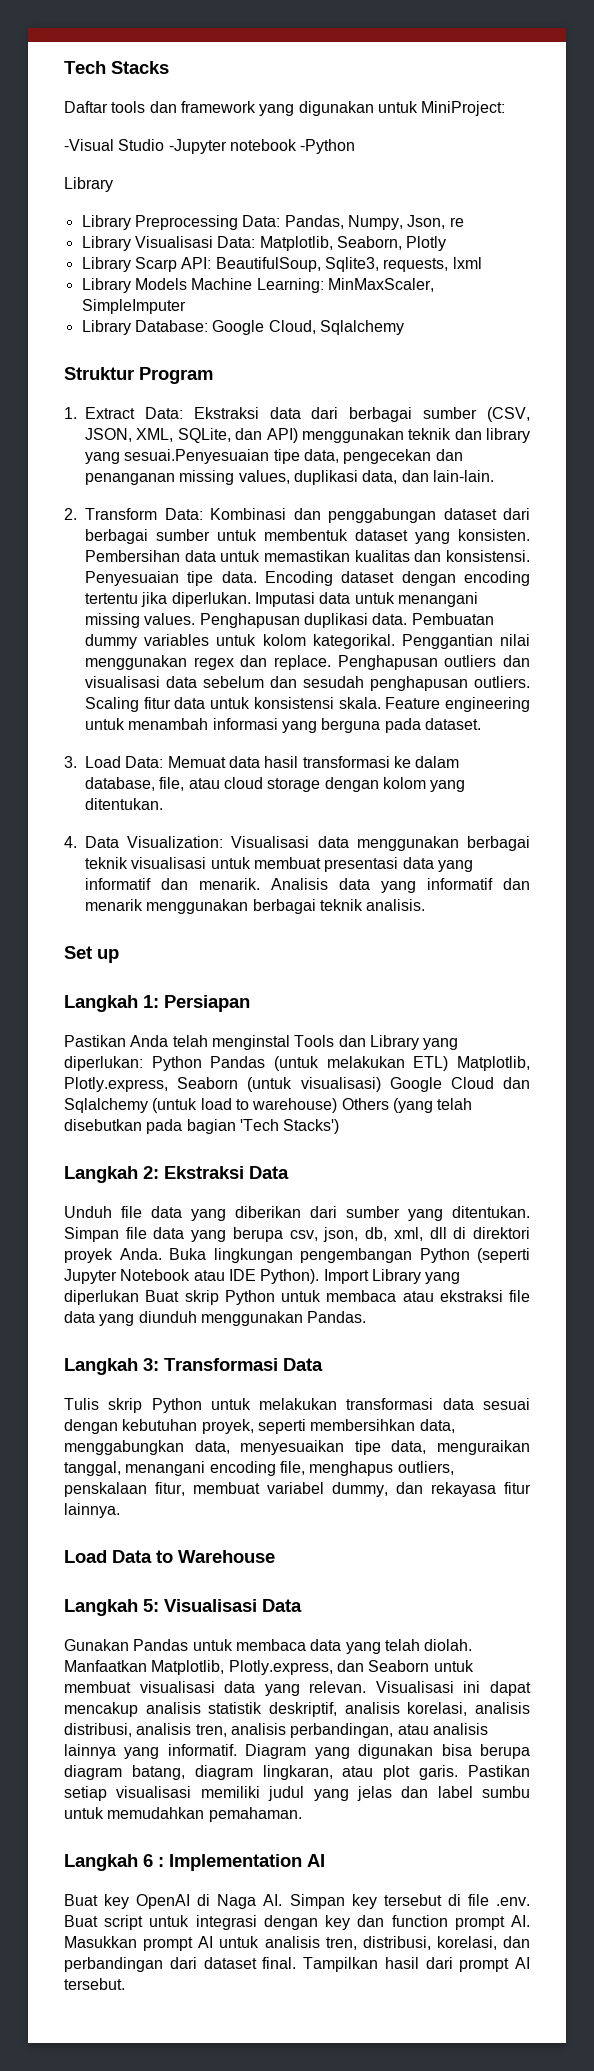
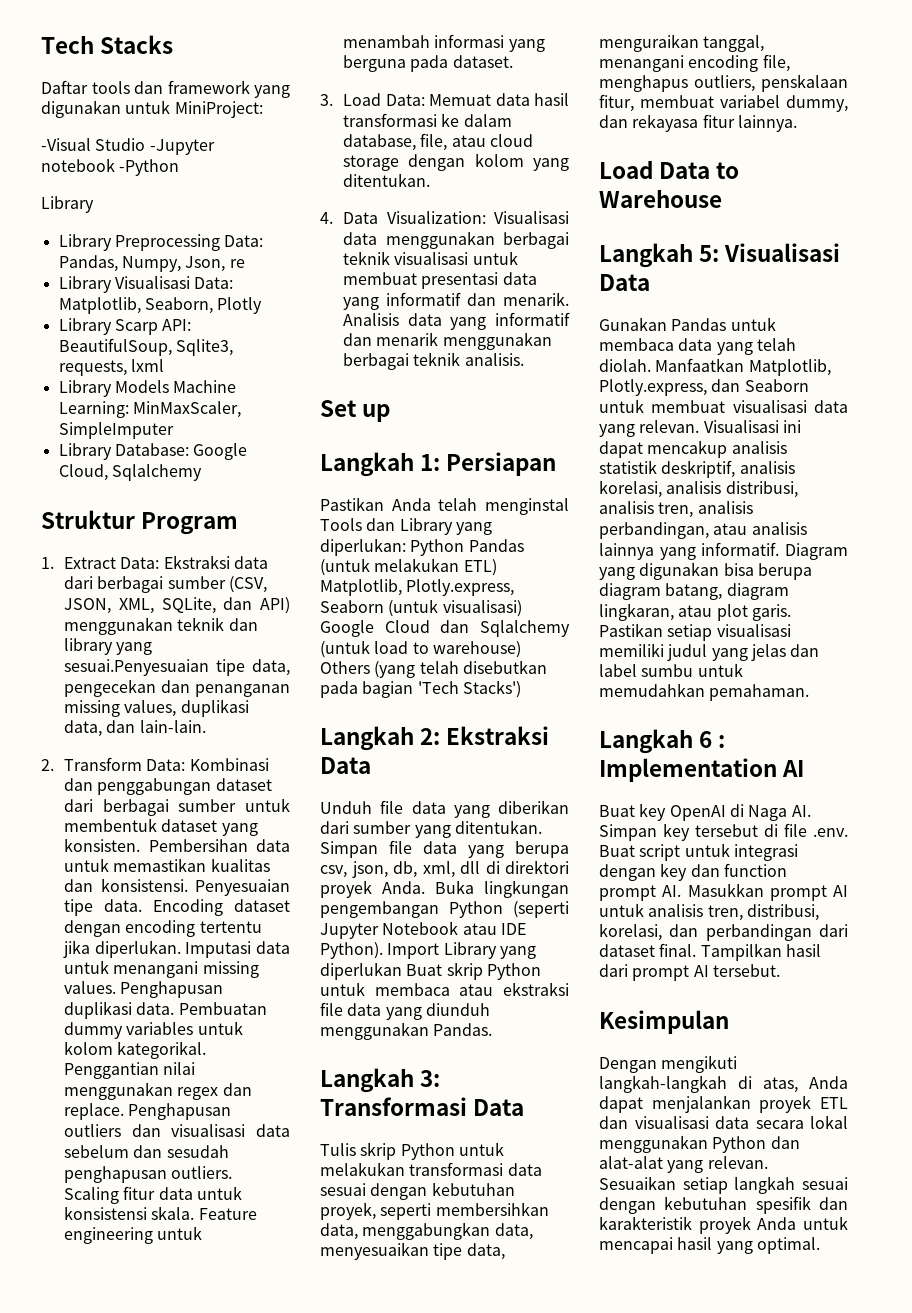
(125, 1984) none -> [599,1010,729,1034] [599,1055,738,1073] [599,1075,848,1093] [599,1095,848,1113] [599,1115,848,1129] [599,1135,800,1153] [599,1156,768,1173] [599,1176,848,1194] [599,1196,848,1214] [599,1216,848,1234] [599,1237,820,1254] // Kesimpulan // Dengan mengikuti langkah-langkah di atas, Anda dapat menjalankan proyek ETL dan visualisasi data secara lokal menggunakan Python dan alat-alat yang relevan. Sesuaikan setiap langkah sesuai dengan kebutuhan spesifik dan karakteristik proyek Anda untuk mencapai hasil yang optimal.

